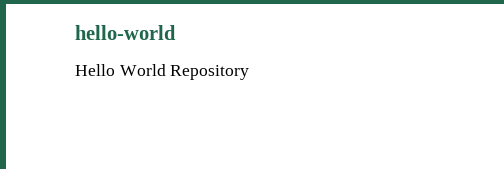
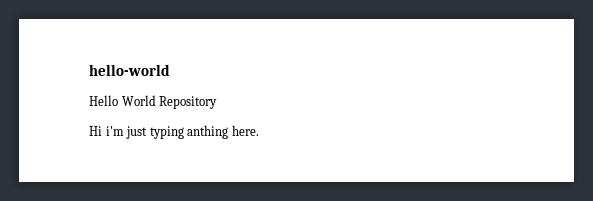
(250, 72) none -> [89,125,259,139] // Hi i'm just typing anthing here.

